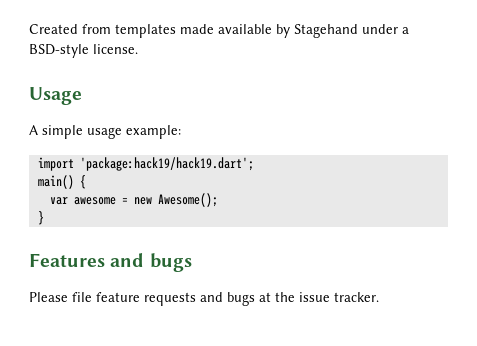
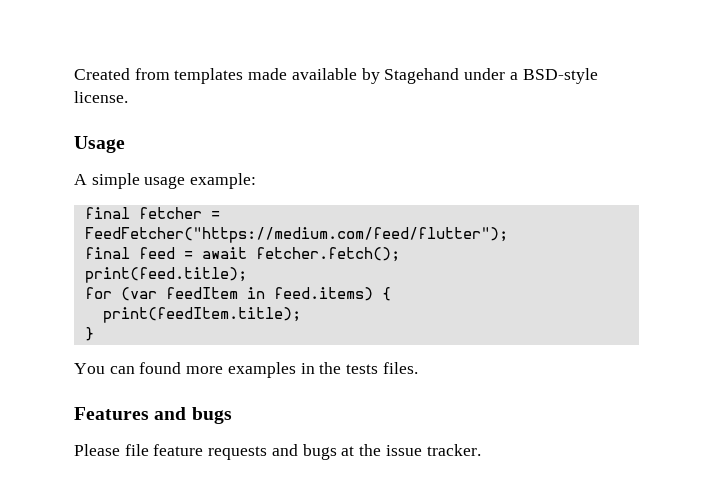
[37,157,254,171] [37,175,86,189] [49,193,218,207] [37,211,44,225] import 'package:hack19/hack19.dart'; // main() { // var awesome = new Awesome(); // } -> [84,207,220,219] [84,227,508,243] [84,247,400,262] [84,267,247,283] [84,287,391,301] [102,307,301,323] [84,327,94,341] [74,362,418,378] final fetcher = FeedFetcher("https://medium.com/feed/flutter"); // final feed = await fetcher.fetch(); // print(feed.title); // for (var feedItem in feed.items) { // print(feedItem.title); // } // You can found more examples in the tests files.

